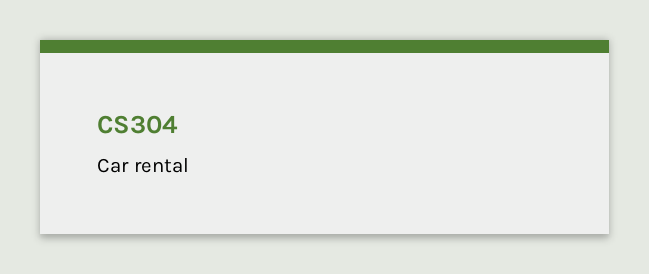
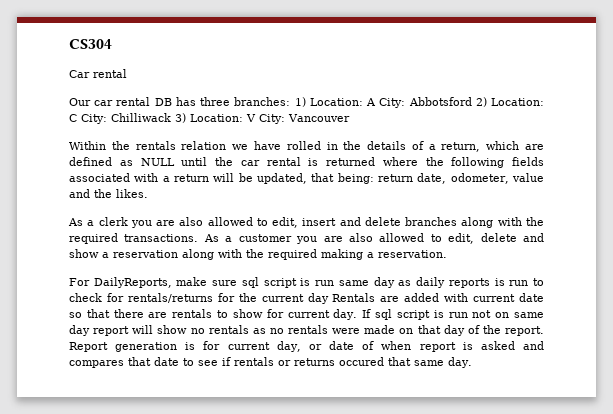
(189, 165) none -> [69,97,544,108] [69,113,350,124] [69,141,544,152] [69,157,544,168] [69,173,544,184] [69,189,148,198] [68,217,544,228] [69,233,544,244] [69,249,447,260] [69,277,544,288] [69,293,544,304] [69,309,544,320] [69,325,544,336] [69,341,544,352] [69,357,472,368] // Our car rental DB has three branches: 1) Location: A City: Abbotsford 2) Location: C City: Chilliwack 3) Location: V City: Vancouver // Within the rentals relation we have rolled in the details of a return, which are defined as NULL until the car rental is returned where the following fields associated with a return will be updated, that being: return date, odometer, value and the likes. // As a clerk you are also allowed to edit, insert and delete branches along with the required transactions. As a customer you are also allowed to edit, delete and show a reservation along with the required making a reservation. // For DailyReports, make sure sql script is run same day as daily reports is run to check for rentals/returns for the current day Rentals are added with current date so that there are rentals to show for current day. If sql script is run not on same day report will show no rentals as no rentals were made on that day of the report. Report generation is for current day, or date of when report is asked and compares that date to see if rentals or returns occured that same day.

